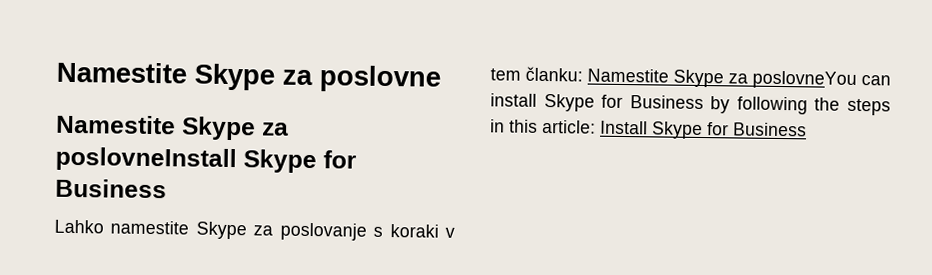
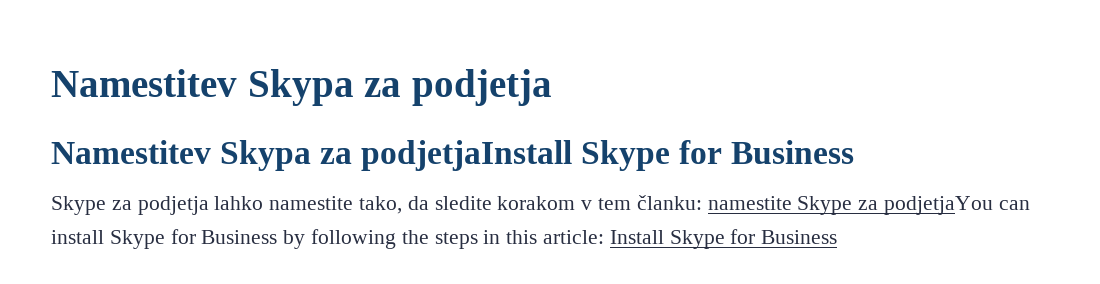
[56,61,441,93] [56,114,289,141] [55,146,357,174] [55,178,167,199] [54,219,455,241] [490,66,857,89] Namestite Skype za poslovne // Namestite Skype za poslovneInstall Skype for Business // Lahko namestite Skype za poslovanje s koraki v tem članku: Namestite Skype za poslovneYou -> [51,69,552,106] [51,140,855,171] [51,195,994,215] Namestitev Skypa za podjetja // Namestitev Skypa za podjetjaInstall Skype for Business // Skype za podjetja lahko namestite tako, da sledite korakom v tem članku: namestite Skype za podjetjaYou

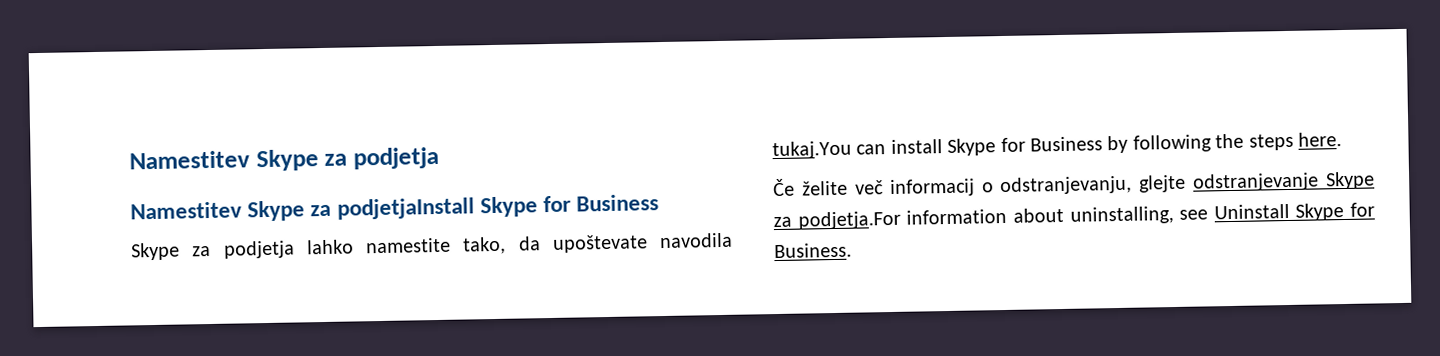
[51,69,354,106] Namestitev Skypa -> [129,149,319,172] Namestitev Skype
[220,140,312,171] Skypa -> [247,200,306,222] Skype
[434,195,994,215] sledite korakom v tem članku: namestite Skype za podjetjaYou -> [551,232,733,253] [772,140,852,160] upoštevate navodila tukaj.You
[483,229,838,249] in this article: Install Skype for Business -> [1298,132,1342,147] [773,171,1375,198] [773,202,1375,230] [774,242,852,259] here. // Če želite več informacij o odstranjevanju, glejte odstranjevanje Skype za podjetja.For information about uninstalling, see Uninstall Skype for Business.

